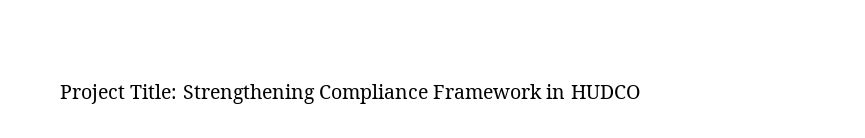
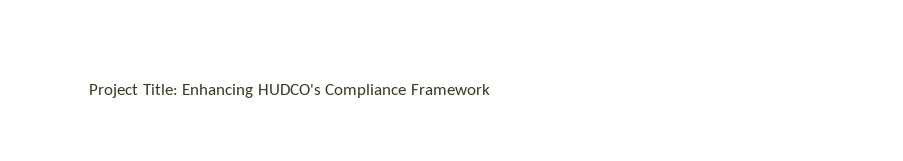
[182,84,640,104] Strengthening Compliance Framework in HUDCO -> [182,84,490,98] Enhancing HUDCO's Compliance Framework

